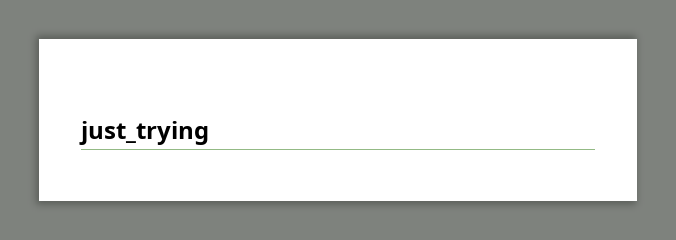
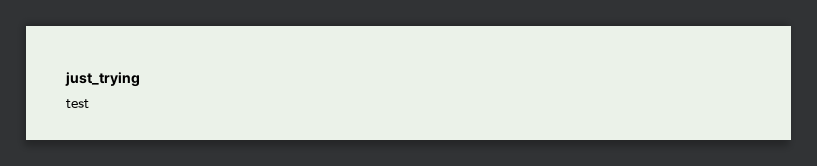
(209, 133) none -> [66,99,89,109] // test

